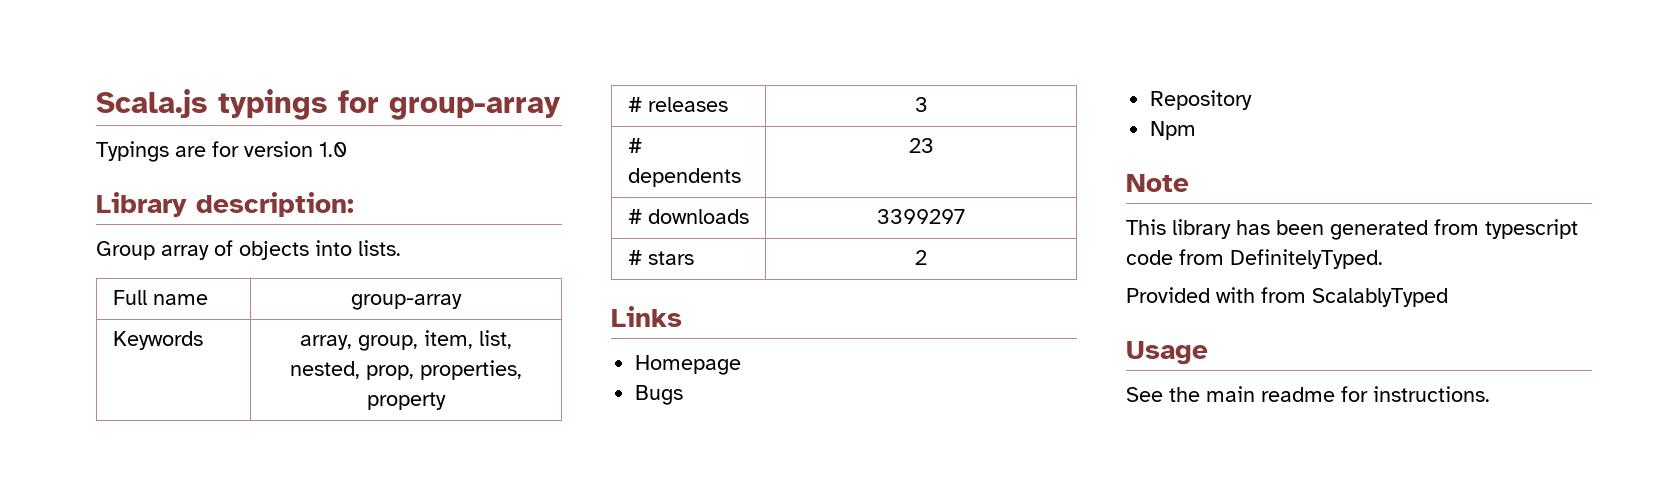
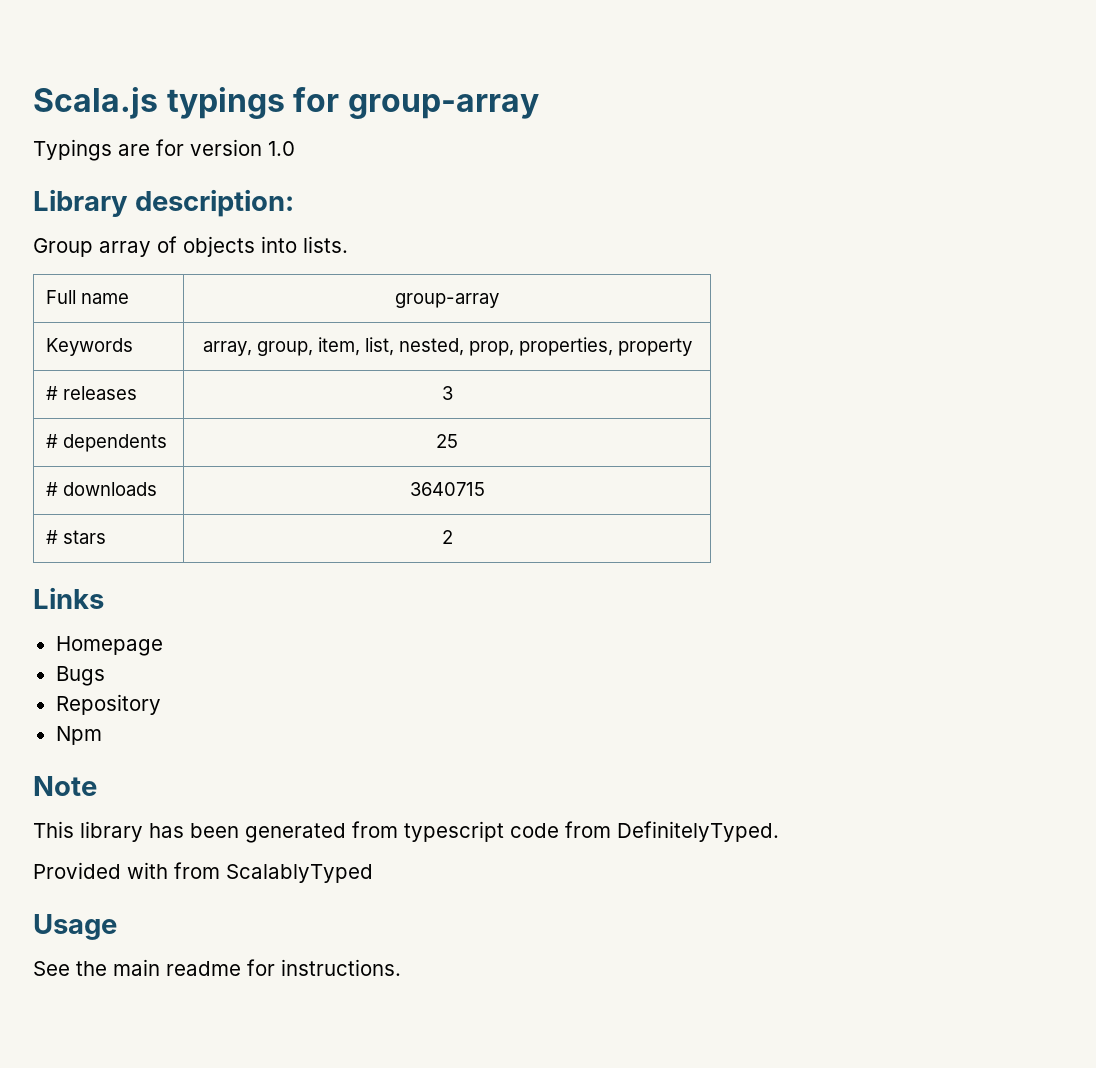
[908,138,934,153] 23 -> [435,434,458,448] 25
[877,209,965,224] 3399297 -> [409,482,485,496] 3640715

